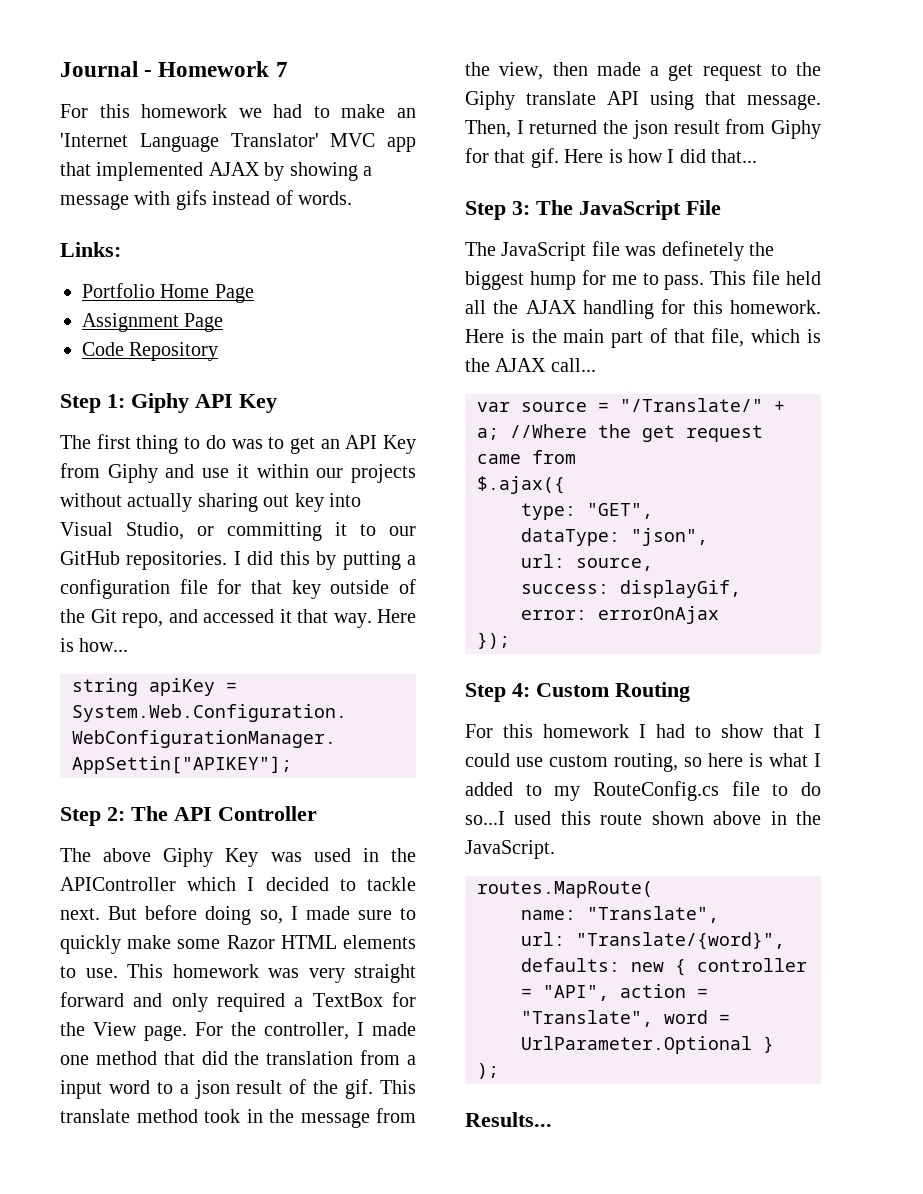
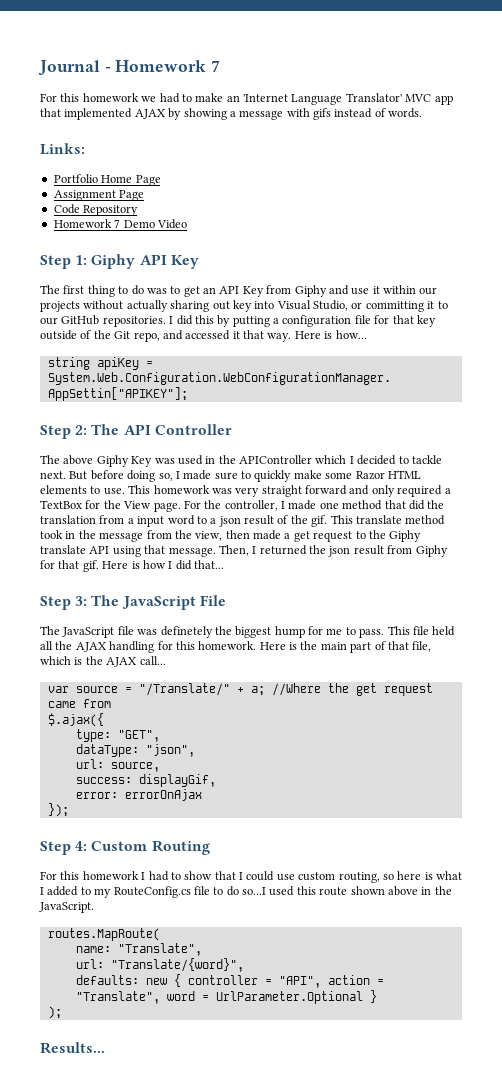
(219, 351) none -> [53,219,187,229] // Homework 7 Demo Video

